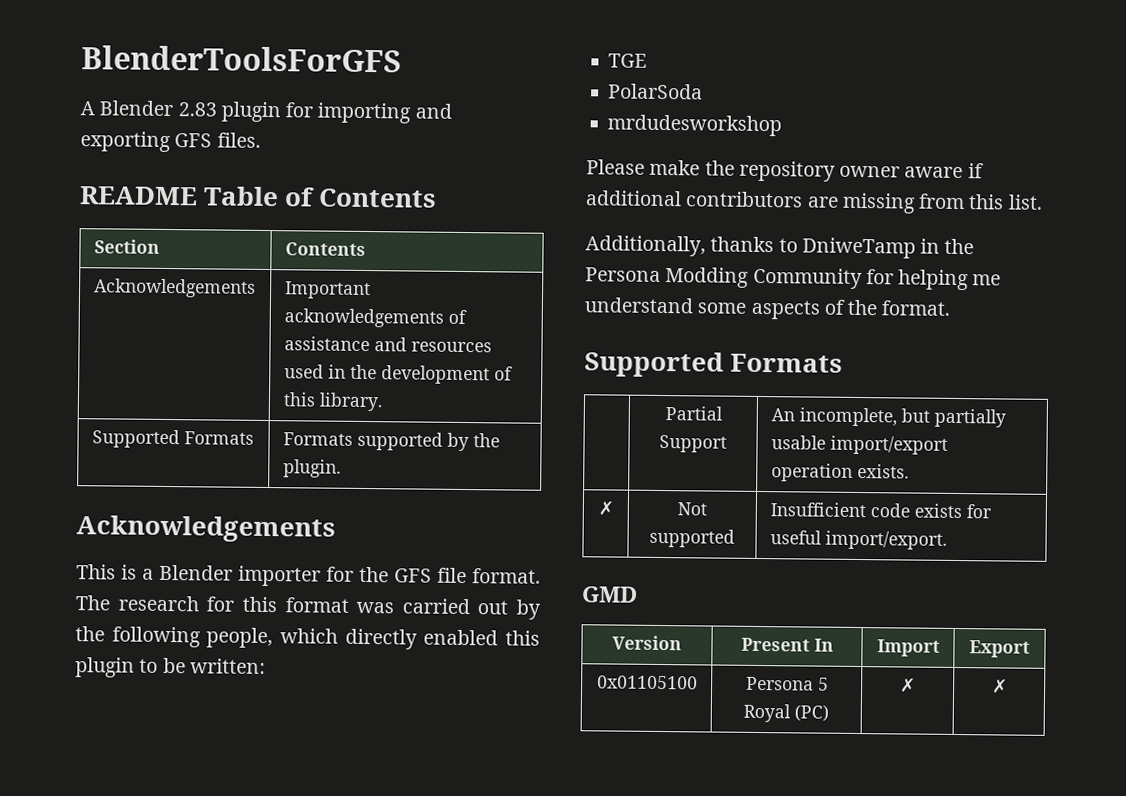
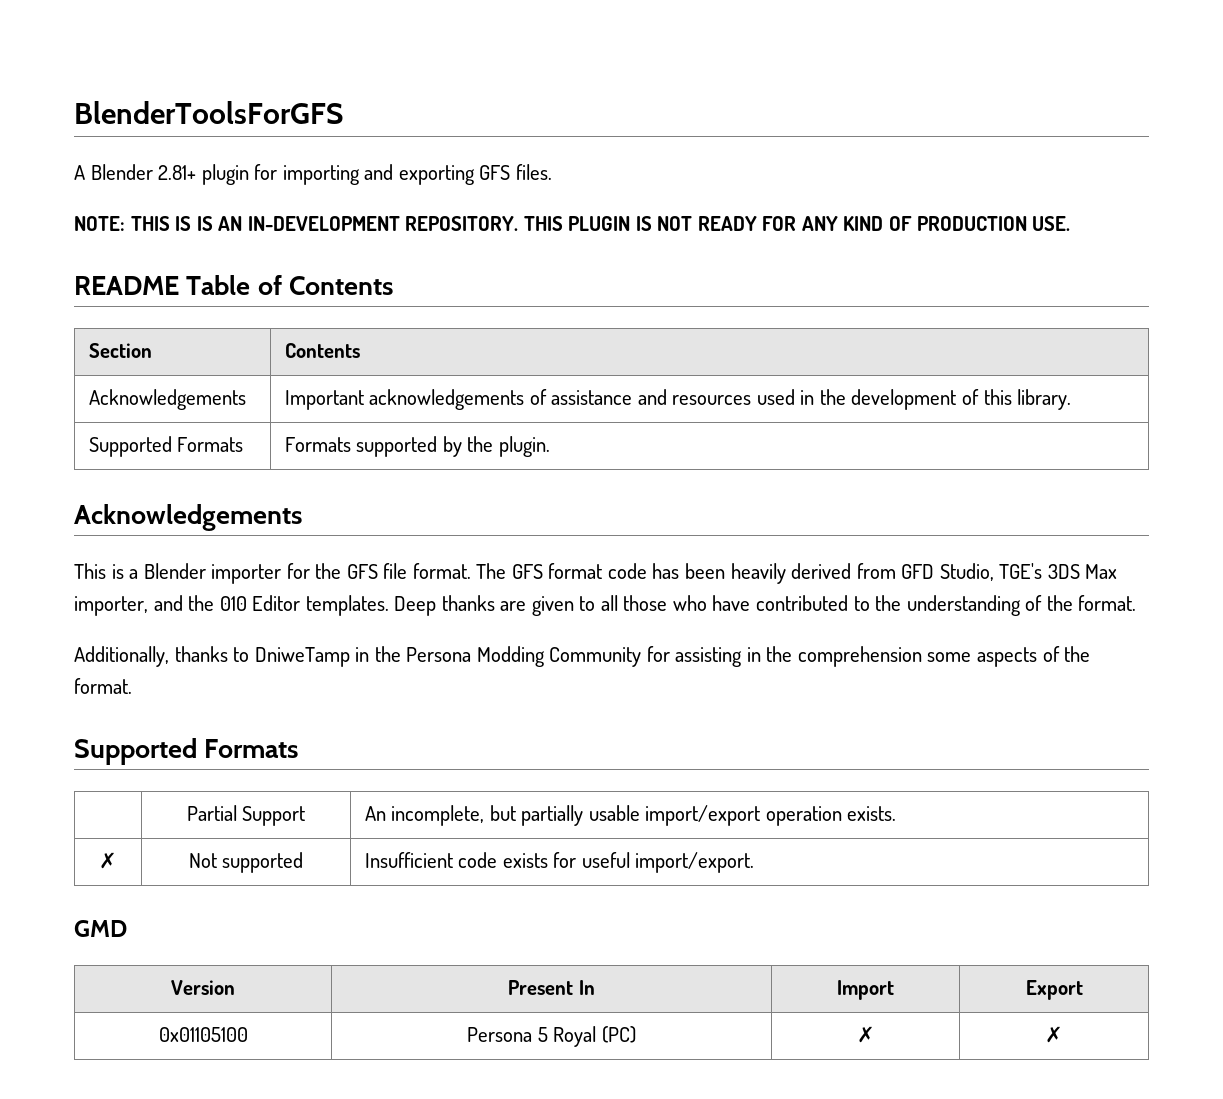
[177,102,217,117] 2.83 -> [158,165,197,180] 2.81+
(261, 140) none -> [74,216,1071,231] // NOTE: THIS IS IS AN IN-DEVELOPMENT REPOSITORY. THIS PLUGIN IS NOT READY FOR ANY KIND OF PRODUCTION USE.
[117,595,541,620] [75,626,540,650] [75,657,266,678] [608,53,648,68] [608,83,704,100] [607,114,783,137] [586,159,984,182] [585,190,1043,214] research for this format was carried out by the following people, which directly enabled this plugin to be written: // TGE // PolarSoda // mrdudesworkshop // Please make the repository owner aware if additional contributors are missing from this list. -> [511,563,1118,584] [74,595,1137,616] GFS format code has been heavily derived from GFD Studio, TGE's 3DS Max importer, and the 010 Editor templates. Deep thanks are given to all those who have contributed to the understanding of the format.
[898,269,1002,291] [584,297,694,314] helping me understand -> [675,646,922,667] assisting in the comprehension

